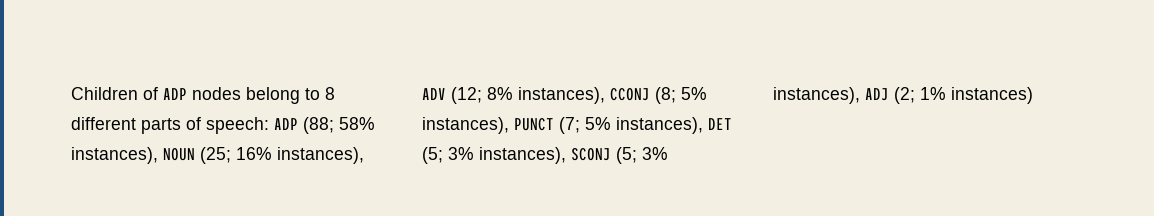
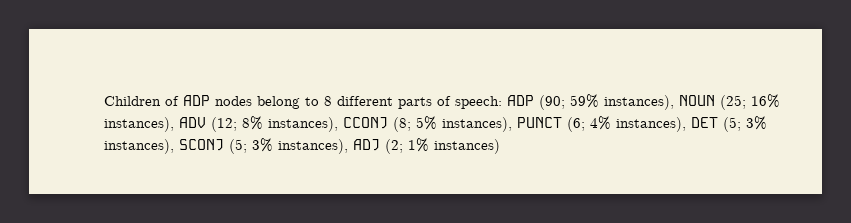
[303,117,375,134] (88; 58% -> [539,94,599,110] (90; 59%
[559,117,611,134] (7; 5% -> [567,116,611,132] (6; 4%

